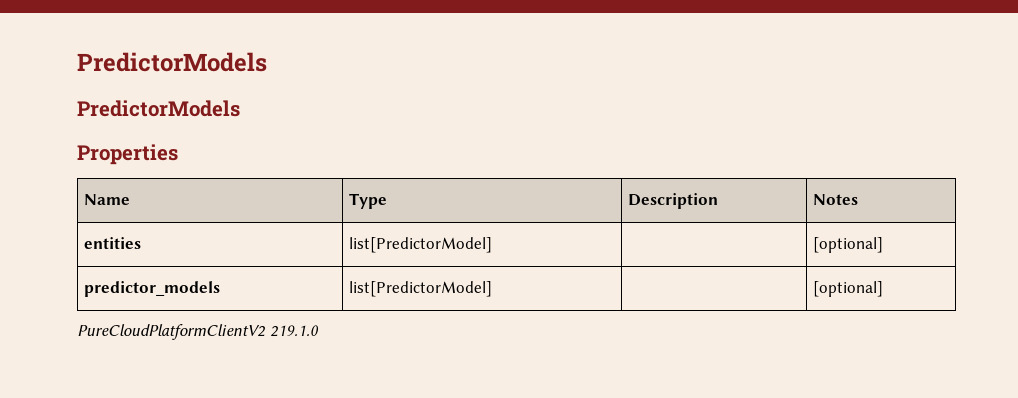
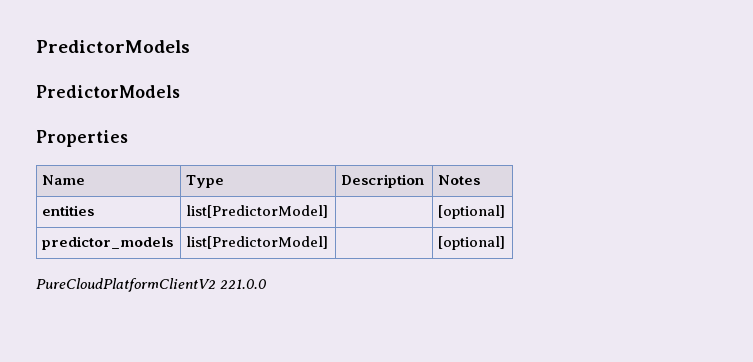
[269,325,319,337] 219.1.0 -> [220,279,267,289] 221.0.0

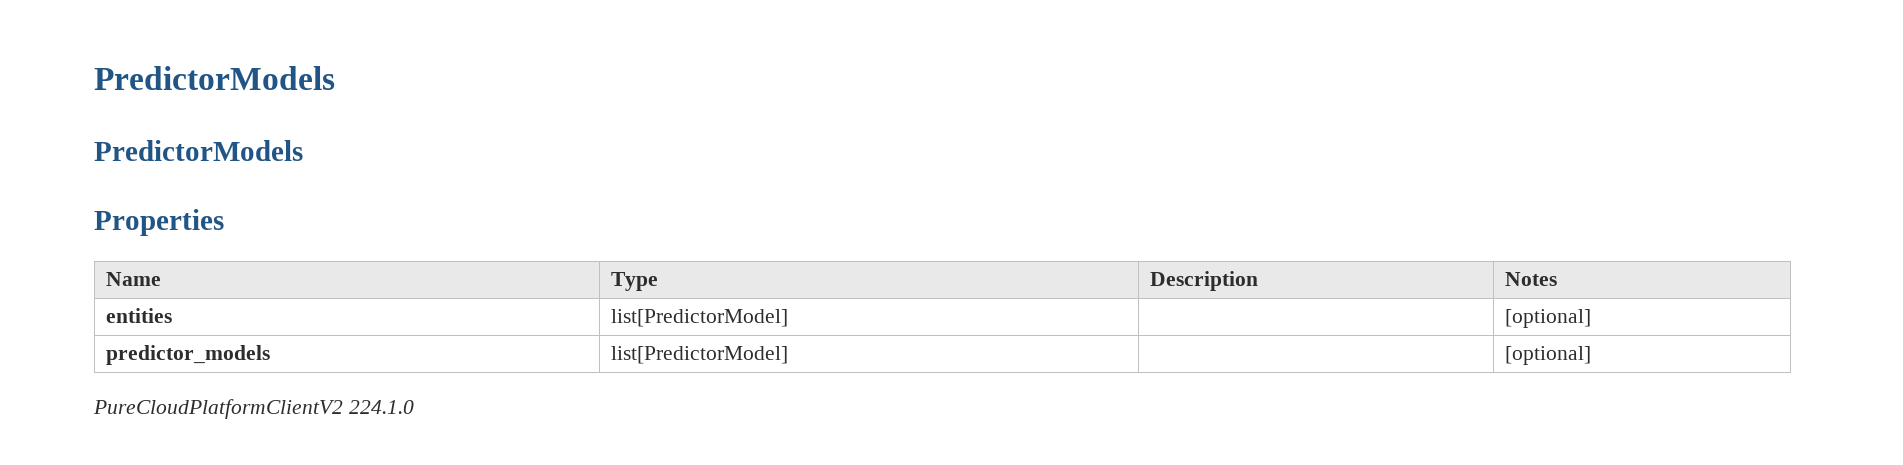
[220,279,267,289] 221.0.0 -> [348,400,414,414] 224.1.0

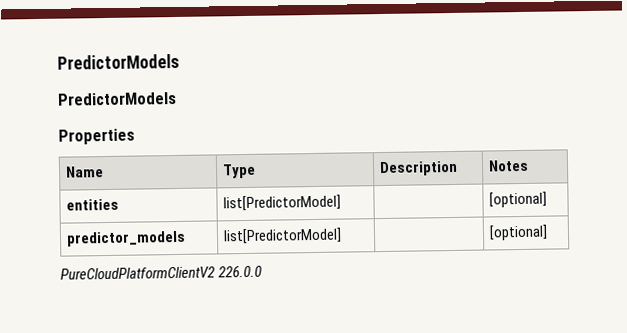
[348,400,414,414] 224.1.0 -> [218,265,263,278] 226.0.0

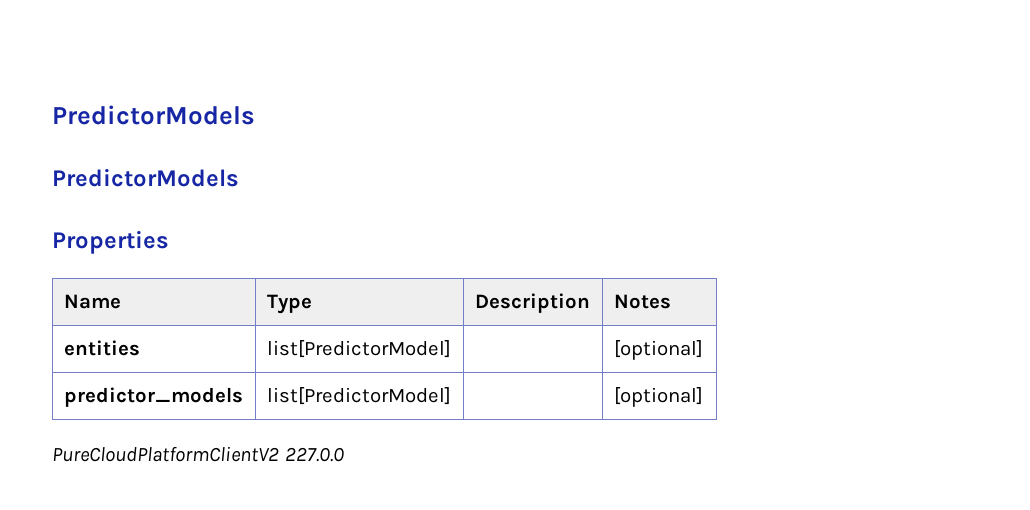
[218,265,263,278] 226.0.0 -> [284,447,345,462] 227.0.0

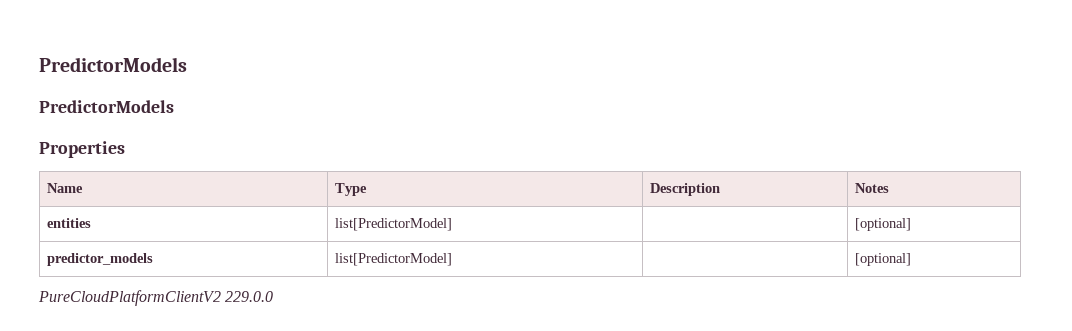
[284,447,345,462] 227.0.0 -> [225,291,274,302] 229.0.0

